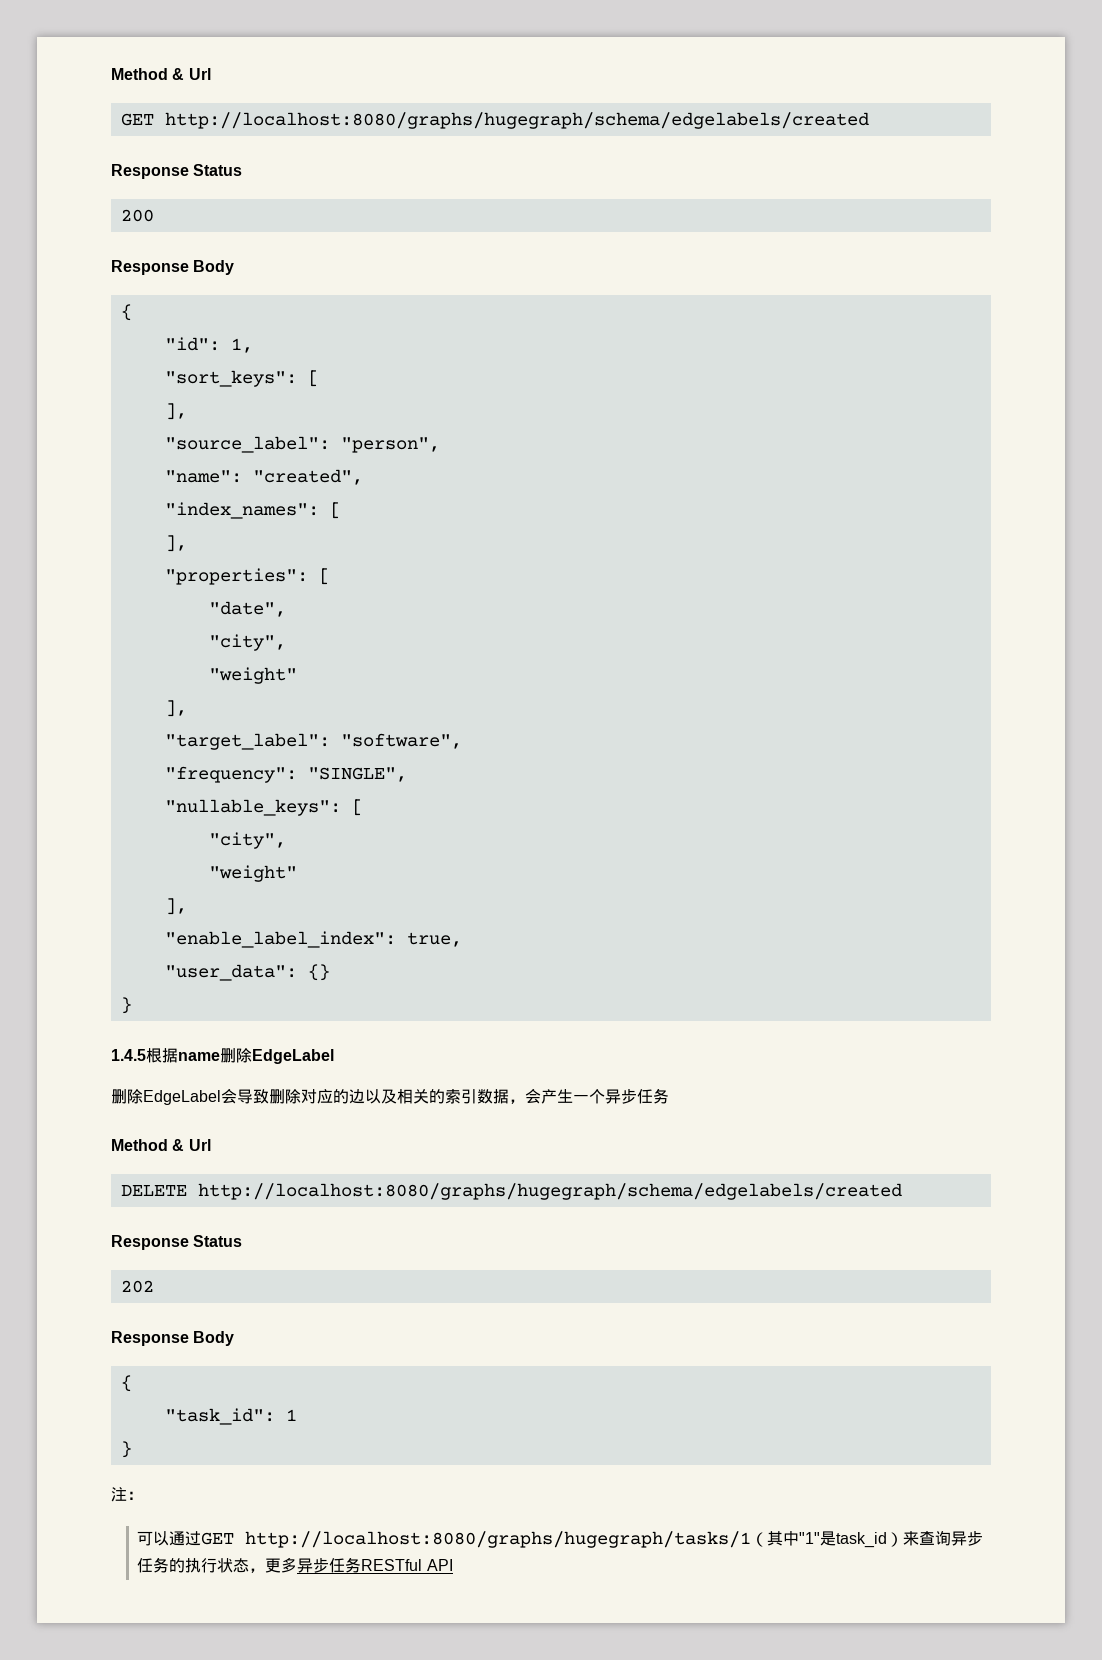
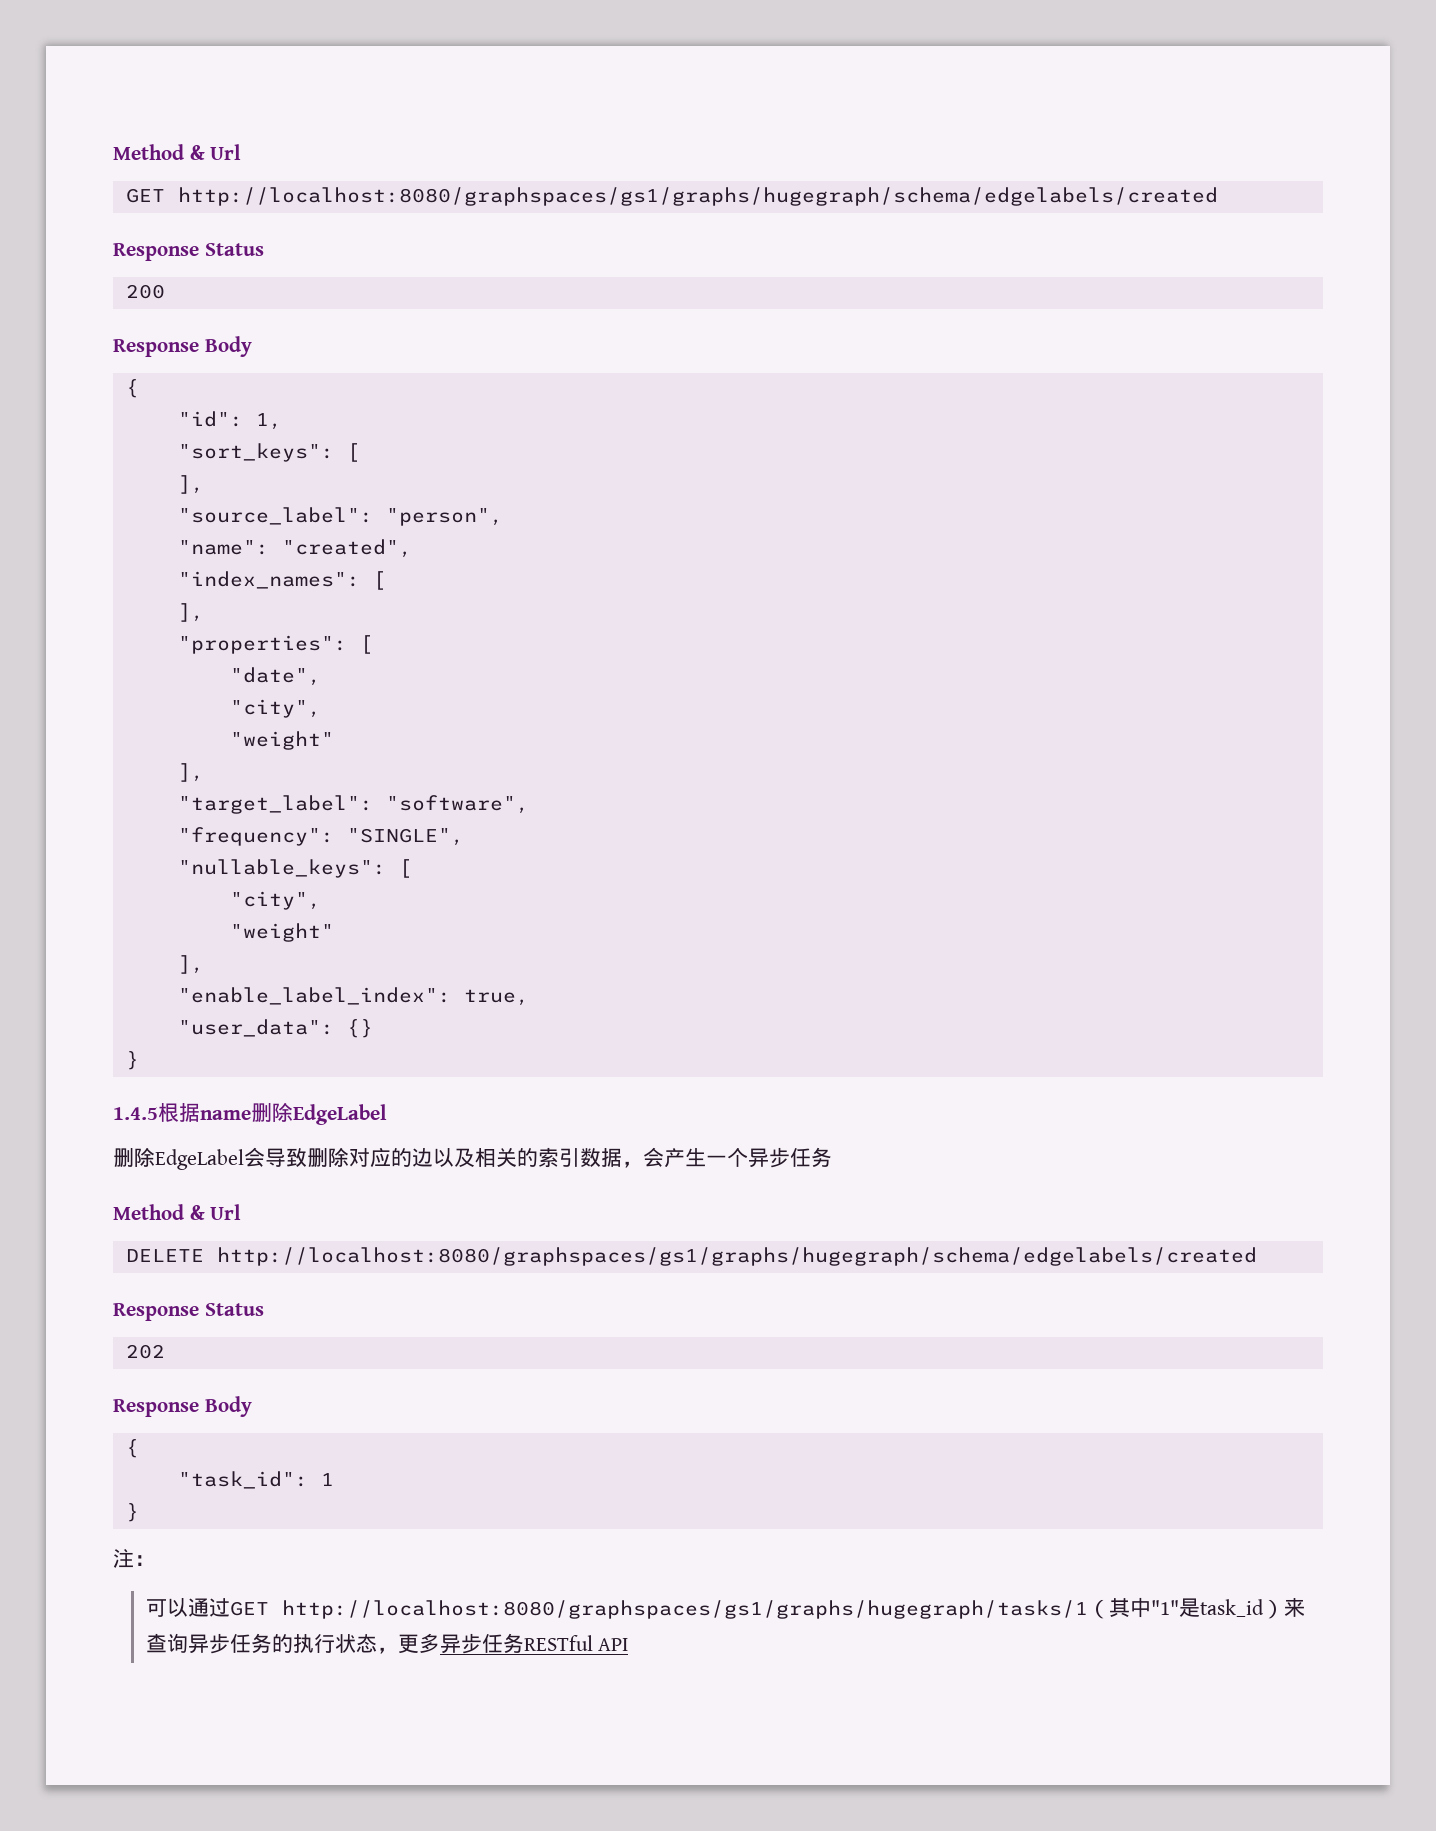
[164,112,869,129] http://localhost:8080/graphs/hugegraph/schema/edgelabels/created -> [177,187,1218,206] http://localhost:8080/graphspaces/gs1/graphs/hugegraph/schema/edgelabels/created
[197,1183,902,1200] http://localhost:8080/graphs/hugegraph/schema/edgelabels/created -> [216,1247,1257,1266] http://localhost:8080/graphspaces/gs1/graphs/hugegraph/schema/edgelabels/created
[245,1531,752,1548] http://localhost:8080/graphs/hugegraph/tasks/1 -> [281,1600,1088,1619] http://localhost:8080/graphspaces/gs1/graphs/hugegraph/tasks/1

